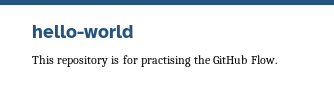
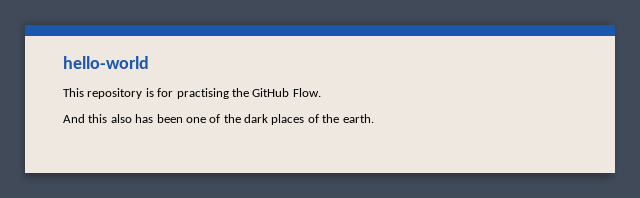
(277, 59) none -> [63,114,374,125] // And this also has been one of the dark places of the earth.

